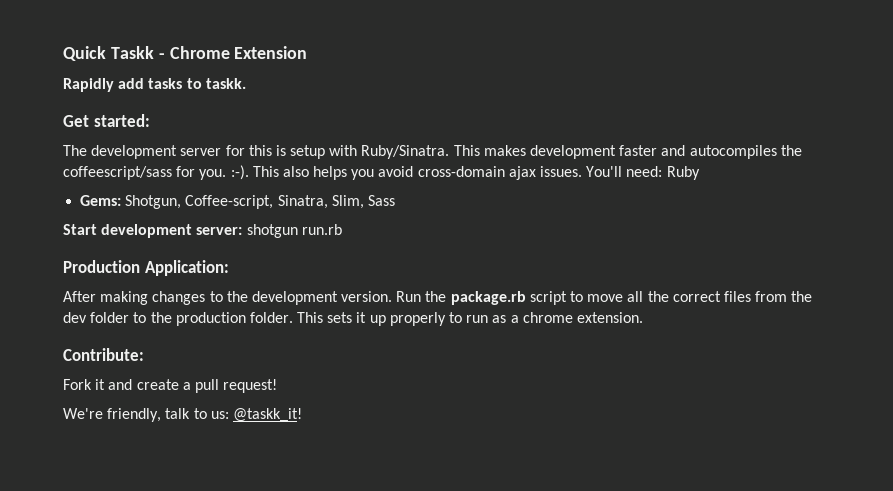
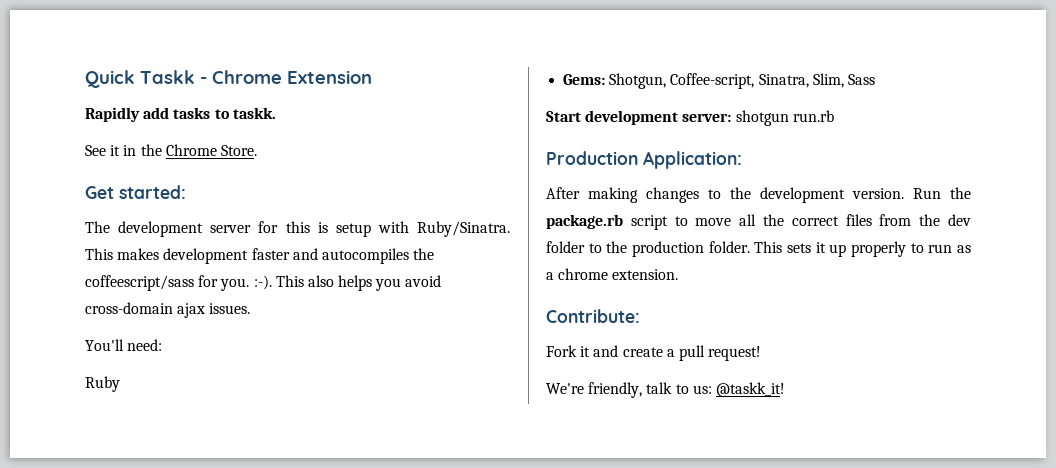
(246, 83) none -> [85,144,257,156] // See it in the Chrome Store.
(583, 171) none -> (251, 308) //
(663, 171) none -> (163, 345) //

